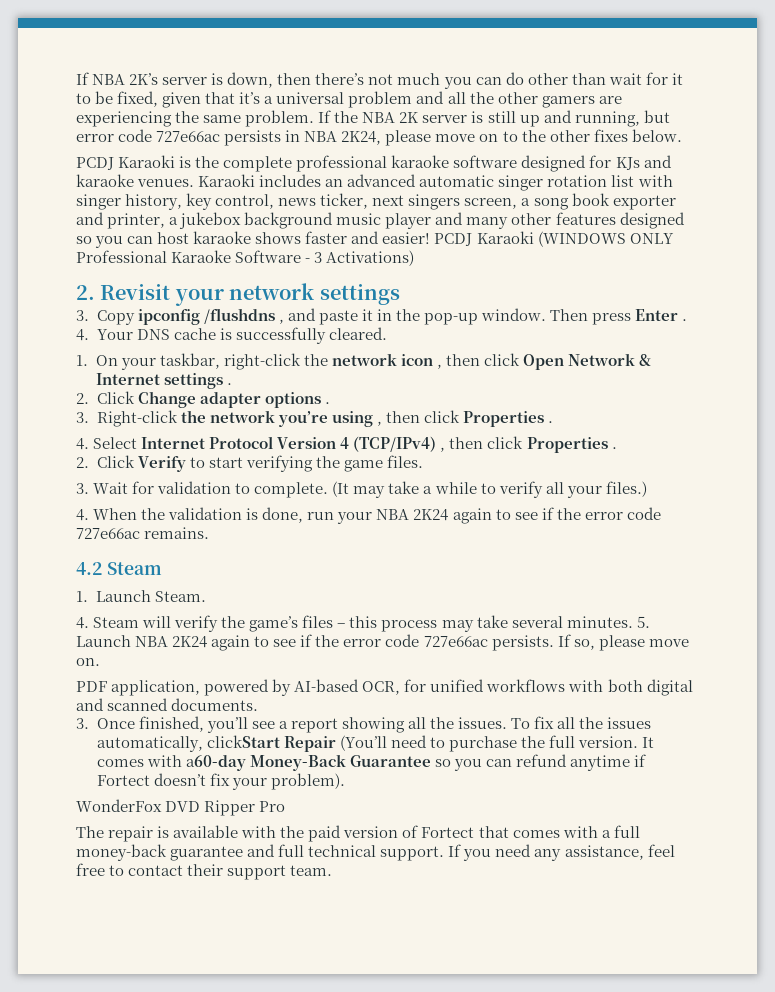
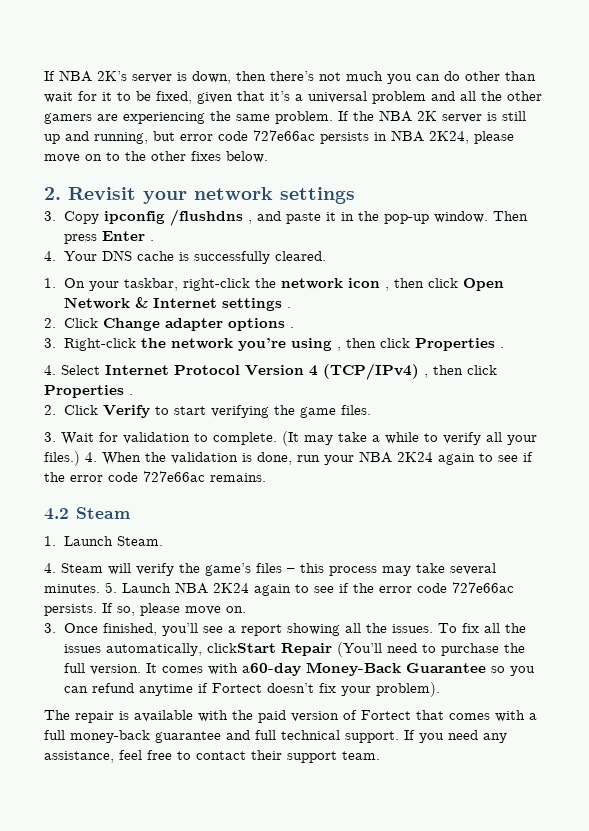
[76,155,672,172] [76,174,673,191] [76,193,676,210] [76,212,685,229] [76,231,674,248] [76,250,415,266] // PCDJ Karaoki is the complete professional karaoke software designed for KJs and karaoke venues. Karaoki includes an advanced automatic singer rotation list with singer history, key control, news ticker, next singers screen, a song book exporter and printer, a jukebox background music player and many other features designed so you can host karaoke shows faster and easier! PCDJ Karaoki (WINDOWS ONLY Professional Karaoke Software - 3 Activations) -> (268, 157) none
(647, 489) // -> (80, 458) none
[76,679,693,696] [76,698,259,711] // PDF application, powered by AI-based OCR, for unified workflows with both digital and scanned documents. -> (246, 609) none
[76,799,286,816] // WonderFox DVD Ripper Pro -> (440, 689) none

